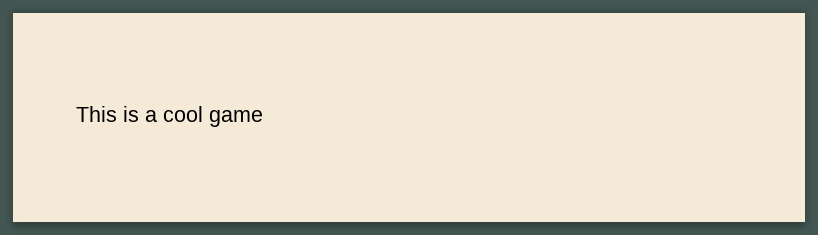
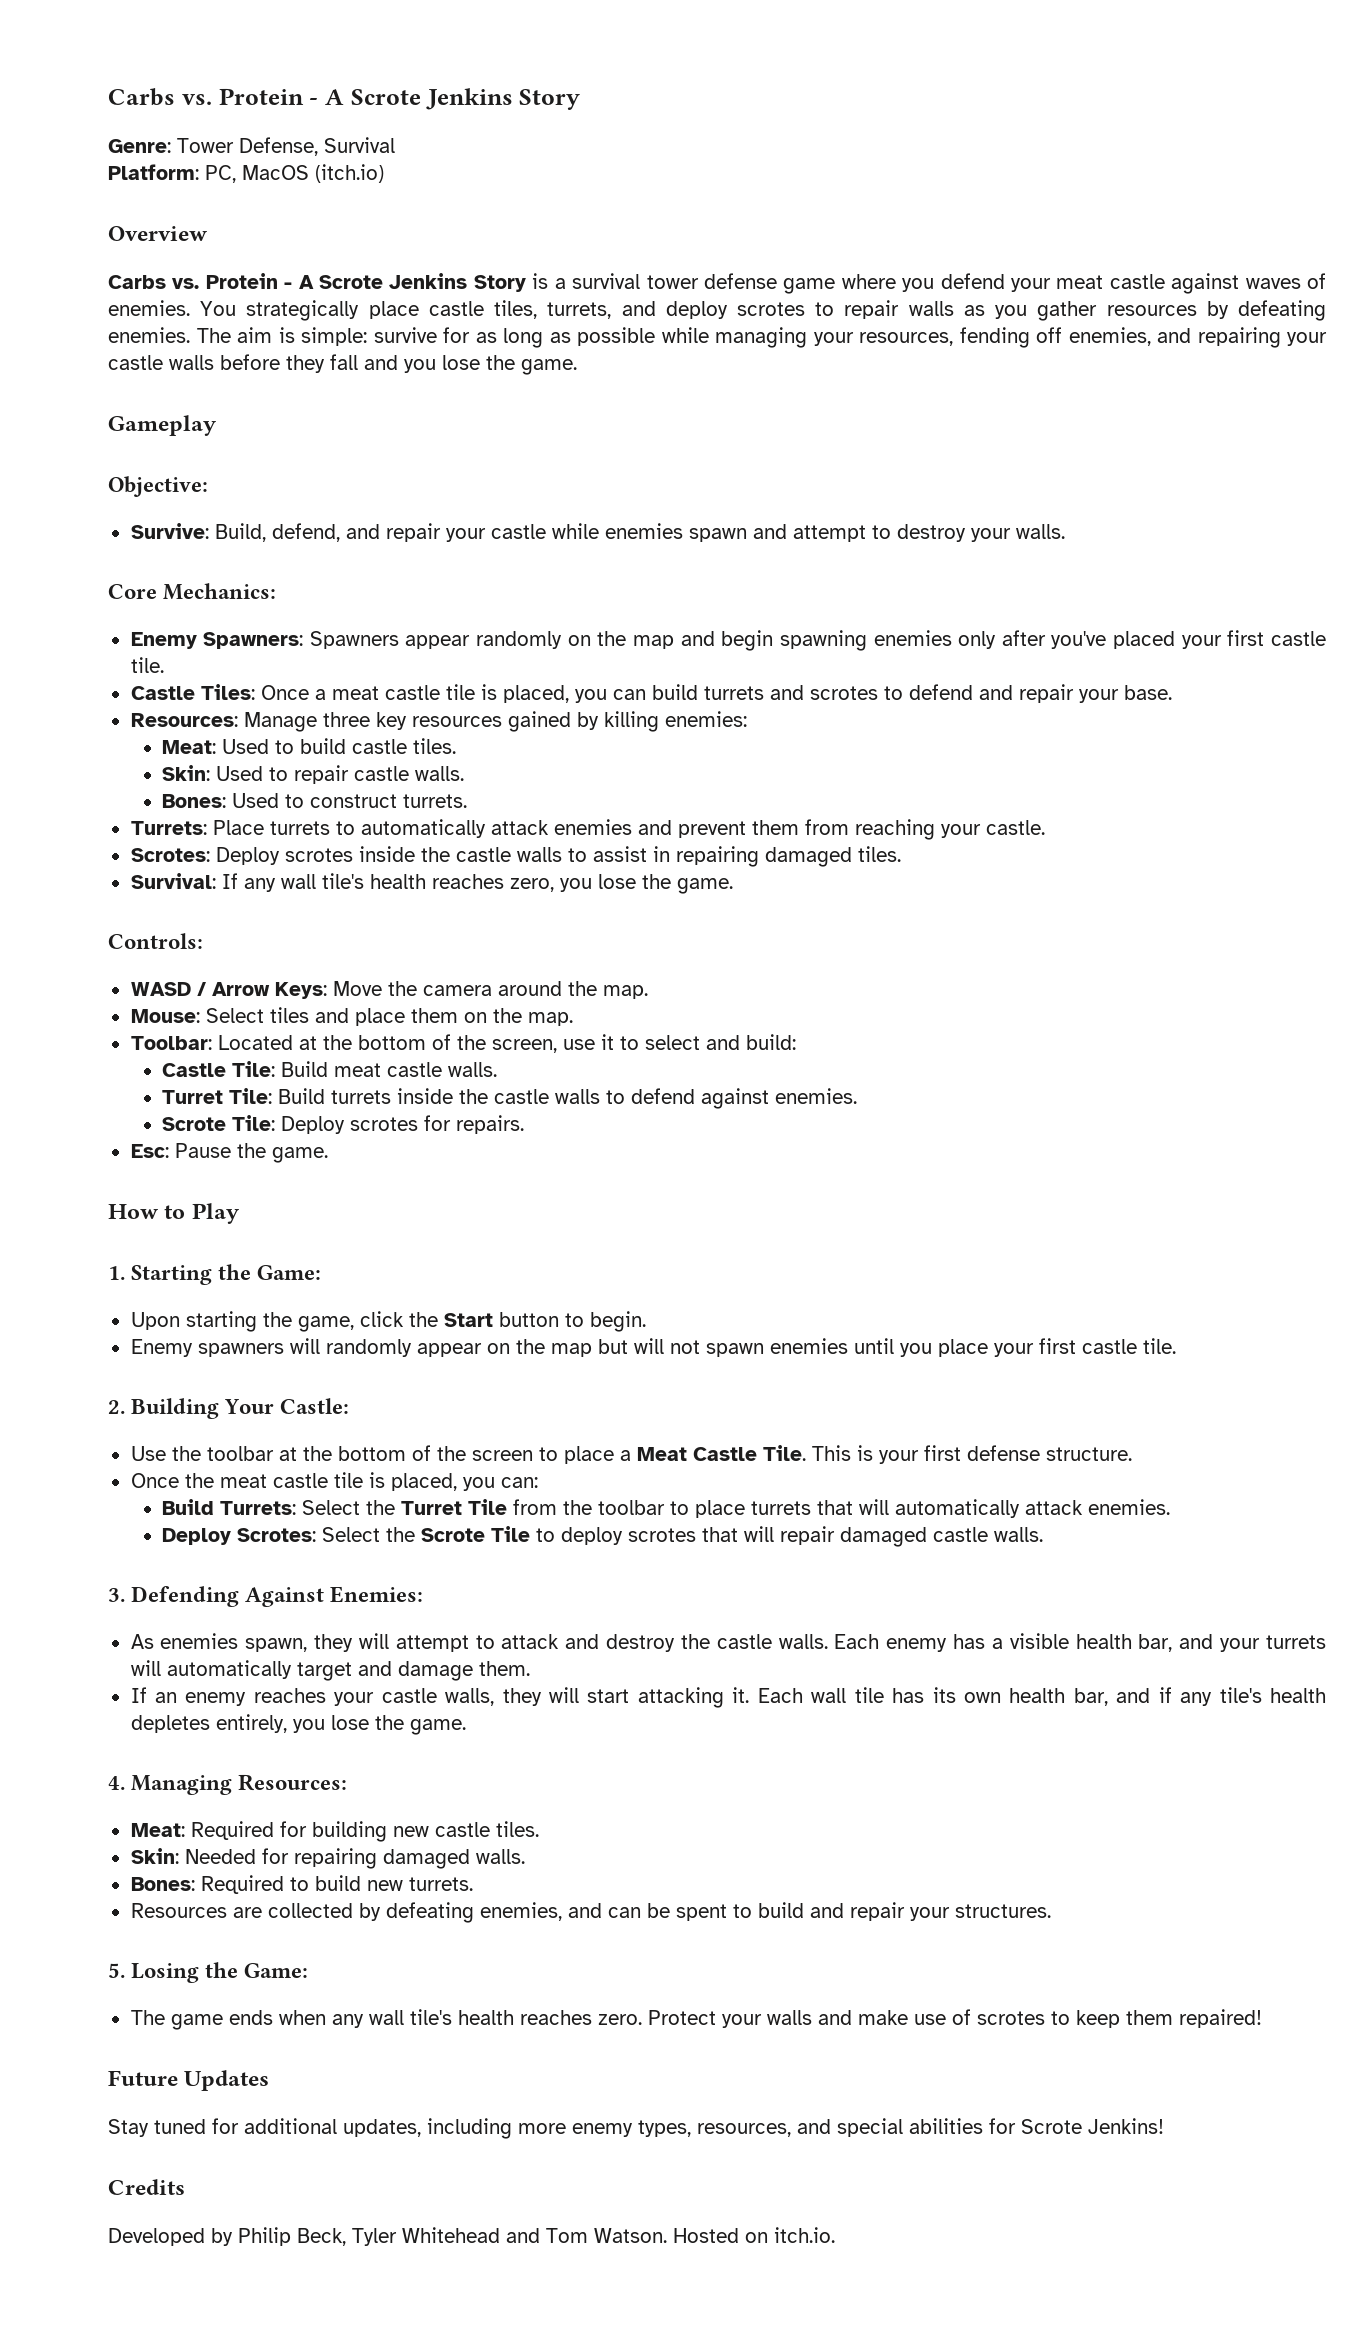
[76,106,263,127] This is a cool game -> [108,88,581,110] [108,137,395,156] [108,164,384,183] [108,226,208,241] [108,273,1326,294] [108,300,1326,321] [108,327,1327,348] [108,354,577,375] [108,415,217,436] [108,476,208,497] [130,523,1065,542] [108,583,277,600] [130,630,1326,651] [130,657,164,673] [130,684,1172,703] [130,711,747,732] [162,738,457,754] [162,765,465,784] [162,793,468,808] [130,819,1045,840] [130,846,901,867] [130,873,733,894] [108,933,203,949] [130,981,648,999] [130,1007,573,1026] [130,1034,796,1053] [162,1061,498,1077] [162,1088,858,1109] [162,1115,525,1134] [130,1143,328,1163] [108,1203,240,1224] [108,1264,322,1285] [130,1311,646,1332] [130,1338,1176,1357] [108,1398,350,1419] [130,1445,1132,1464] [130,1472,538,1491] [162,1499,1171,1518] [162,1526,1044,1547] [108,1586,424,1607] [130,1633,1327,1652] [130,1660,530,1681] [130,1687,1327,1708] [130,1714,466,1735] [108,1774,348,1795] [130,1821,539,1842] [130,1848,525,1869] [130,1875,473,1894] [130,1902,1051,1923] [108,1962,309,1983] [130,2009,1262,2030] [108,2070,270,2091] [108,2118,1164,2139] [108,2179,185,2195] [108,2227,835,2246] Carbs vs. Protein - A Scrote Jenkins Story // Genre: Tower Defense, Survival // Platform: PC, MacOS (itch.io) // Overview // Carbs vs. Protein - A Scrote Jenkins Story is a survival tower defense game where you defend your meat castle against waves of enemies. You strategically place castle tiles, turrets, and deploy scrotes to repair walls as you gather resources by defeating enemies. The aim is simple: survive for as long as possible while managing your resources, fending off enemies, and repairing your castle walls before they fall and you lose the game. // Gameplay // Objective: // Survive: Build, defend, and repair your castle while enemies spawn and attempt to destroy your walls. // Core Mechanics: // Enemy Spawners: Spawners appear randomly on the map and begin spawning enemies only after you've placed your first castle tile. // Castle Tiles: Once a meat castle tile is placed, you can build turrets and scrotes to defend and repair your base. // Resources: Manage three key resources gained by killing enemies: // Meat: Used to build castle tiles. // Skin: Used to repair castle walls. // Bones: Used to construct turrets. // Turrets: Place turrets to automatically attack enemies and prevent them from reaching your castle. // Scrotes: Deploy scrotes inside the castle walls to assist in repairing damaged tiles. // Survival: If any wall tile's health reaches zero, you lose the game. // Controls: // WASD / Arrow Keys: Move the camera around the map. // Mouse: Select tiles and place them on the map. // Toolbar: Located at the bottom of the screen, use it to select and build: // Castle Tile: Build meat castle walls. // Turret Tile: Build turrets inside the castle walls to defend against enemies. // Scrote Tile: Deploy scrotes for repairs. // Esc: Pause the game. // How to Play // 1. Starting the Game: // Upon starting the game, click the Start button to begin. // Enemy spawners will randomly appear on the map but will not spawn enemies until you place your first castle tile. // 2. Building Your Castle: // Use the toolbar at the bottom of the screen to place a Meat Castle Tile. This is your first defense structure. // Once the meat castle tile is placed, you can: // Build Turrets: Select the Turret Tile from the toolbar to place turrets that will automatically attack enemies. // Deploy Scrotes: Select the Scrote Tile to deploy scrotes that will repair damaged castle walls. // 3. Defending Against Enemies: // As enemies spawn, they will attempt to attack and destroy the castle walls. Each enemy has a visible health bar, and your turrets will automatically target and damage them. // If an enemy reaches your castle walls, they will start attacking it. Each wall tile has its own health bar, and if any tile's health depletes entirely, you lose the game. // 4. Managing Resources: // Meat: Required for building new castle tiles. // Skin: Needed for repairing damaged walls. // Bones: Required to build new turrets. // Resources are collected by defeating enemies, and can be spent to build and repair your structures. // 5. Losing the Game: // The game ends when any wall tile's health reaches zero. Protect your walls and make use of scrotes to keep them repaired! // Future Updates // Stay tuned for additional updates, including more enemy types, resources, and special abilities for Scrote Jenkins! // Credits // Developed by Philip Beck, Tyler Whitehead and Tom Watson. Hosted on itch.io.

